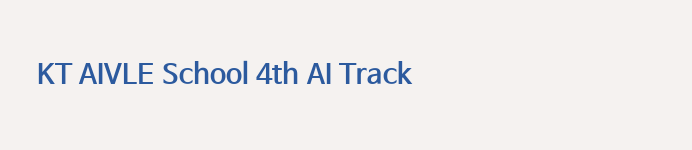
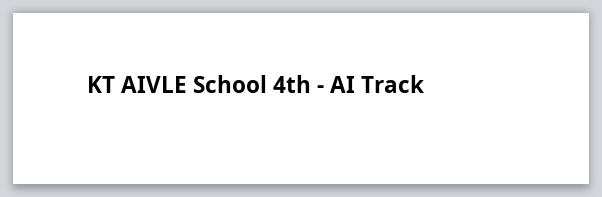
(300, 72) none -> [317,85,325,93] -

